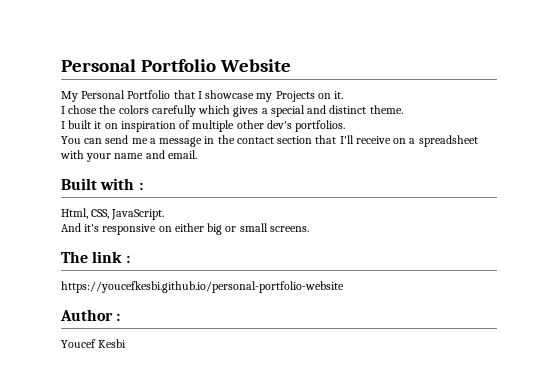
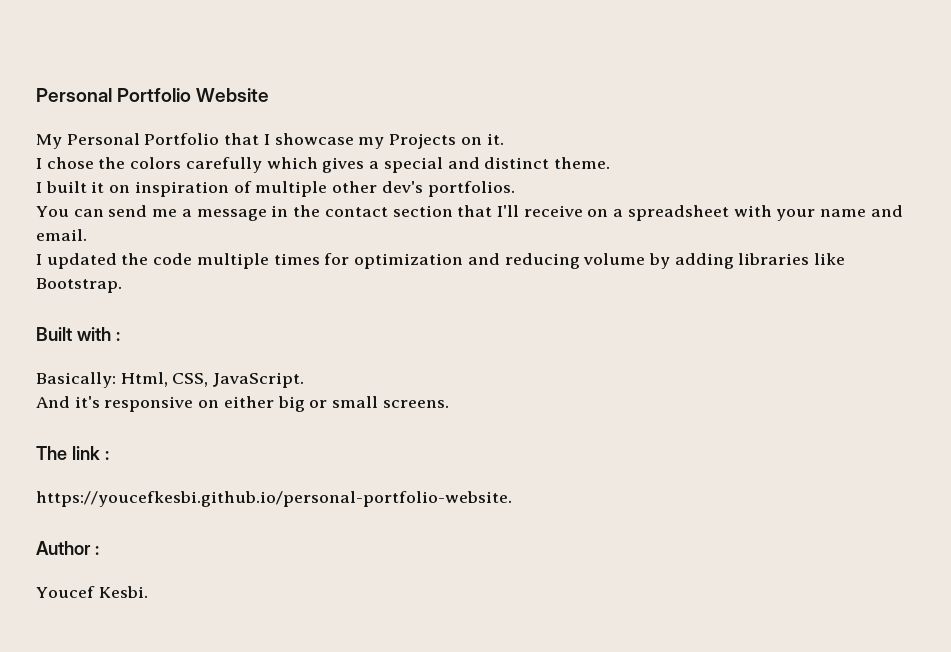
(197, 154) none -> [36,253,846,269] [36,278,122,293] // I updated the code multiple times for optimization and reducing volume by adding libraries like Bootstrap.
(143, 186) none -> [36,372,116,388] Basically:
[61,281,344,293] https://youcefkesbi.github.io/personal-portfolio-website -> [36,491,512,507] https://youcefkesbi.github.io/personal-portfolio-website.
[98,339,127,348] Kesbi -> [98,586,148,598] Kesbi.

